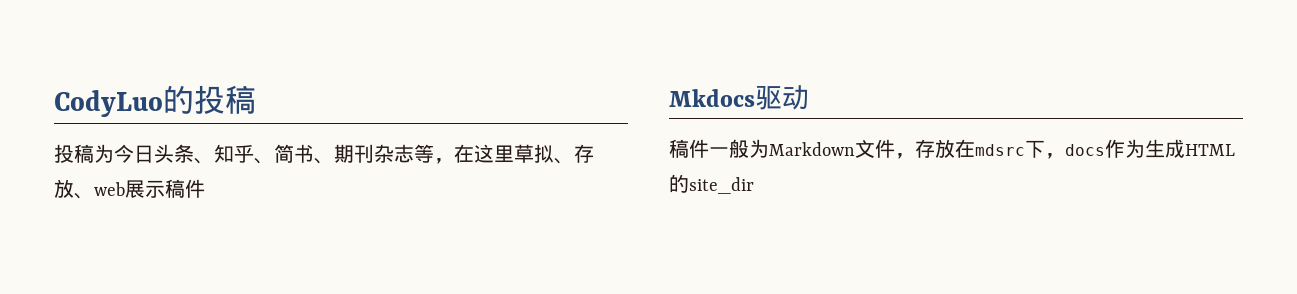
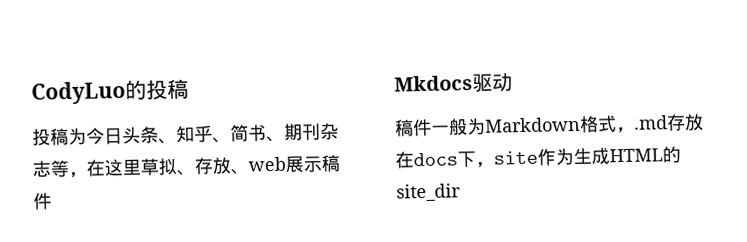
[855,139,1105,159] 文件，存放在mdsrc下，docs -> [579,113,704,134] [395,150,538,169] 格式，.md存放在docs下，site

